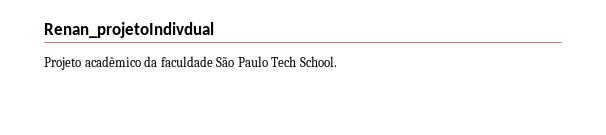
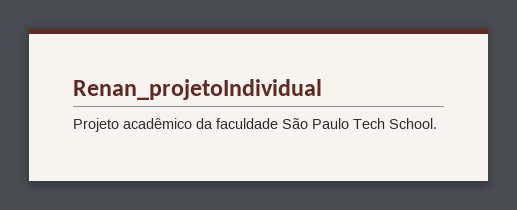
[44,22,214,38] Renan_projetoIndivdual -> [73,79,322,100] Renan_projetoIndividual

